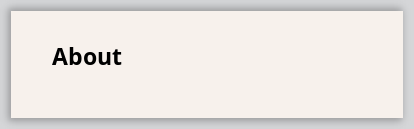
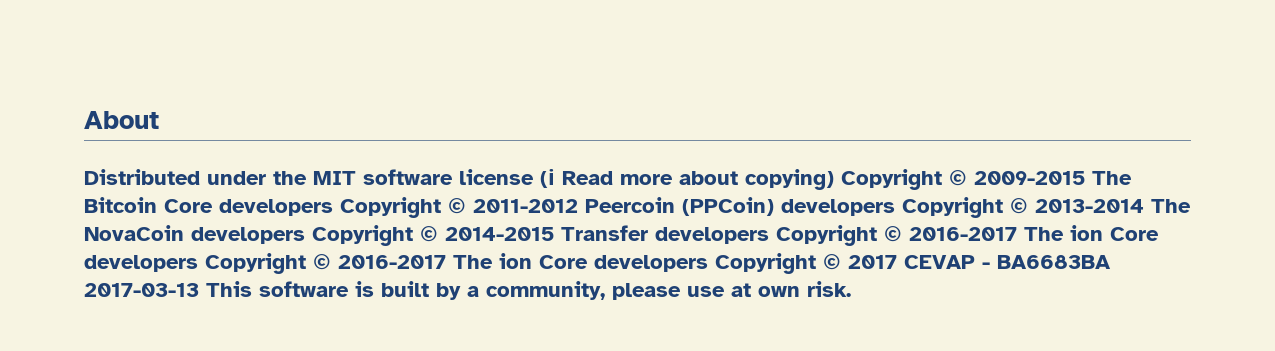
(122, 56) none -> [84,169,1132,190] [84,197,1191,218] [84,225,1159,246] [84,253,1111,274] [84,281,851,300] // Distributed under the MIT software license (ℹ Read more about copying) Copyright © 2009-2015 The Bitcoin Core developers Copyright © 2011-2012 Peercoin (PPCoin) developers Copyright © 2013-2014 The NovaCoin developers Copyright © 2014-2015 Transfer developers Copyright © 2016-2017 The ion Core developers Copyright © 2016-2017 The ion Core developers Copyright © 2017 CEVAP - BA6683BA 2017-03-13 This software is built by a community, please use at own risk.

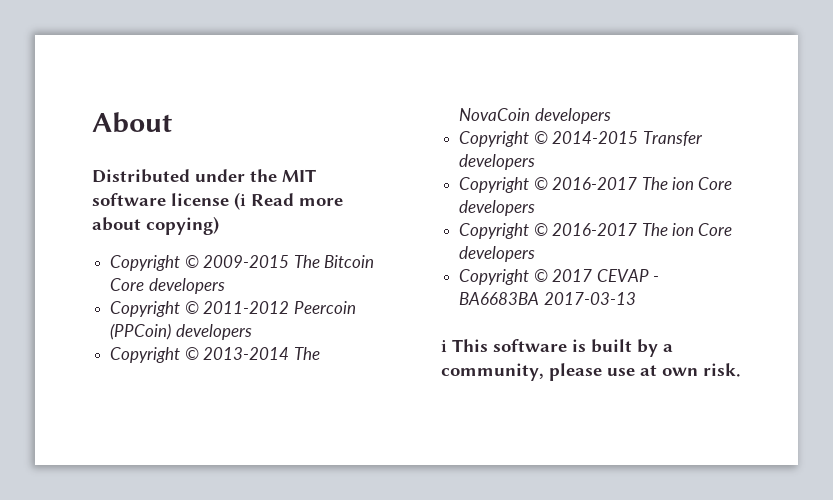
(834, 179) none -> (219, 225) //
(333, 207) none -> (225, 286) //
(895, 207) none -> (252, 332) //
(305, 235) none -> (611, 116) //
[776,225,1159,246] [84,253,708,274] Copyright © 2016-2017 The ion Core developers Copyright © 2016-2017 The ion Core developers -> [459,177,733,193] [459,200,536,216] [459,223,733,239] [459,246,536,262] // Copyright © 2016-2017 The ion Core developers // Copyright © 2016-2017 The ion Core developers //
(199, 290) none -> [441,340,447,353] // ℹ

